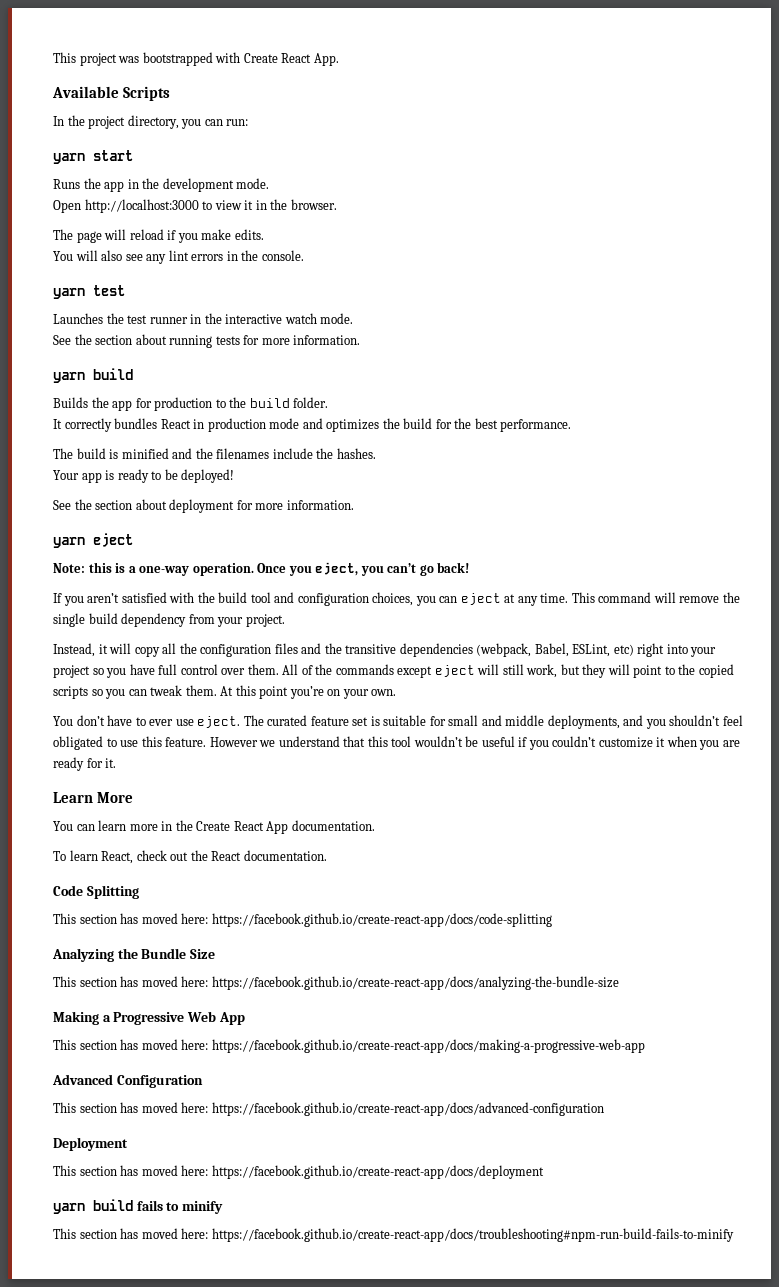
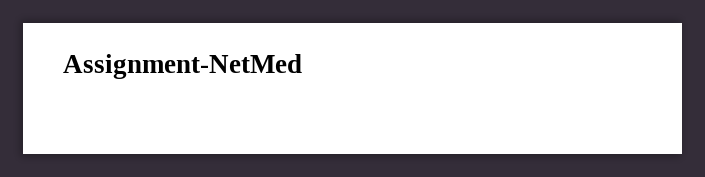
[53,52,339,66] [52,86,170,101] [53,115,249,129] [53,150,133,164] [53,178,270,192] [53,199,337,213] [53,229,264,243] [53,250,304,264] [53,285,125,299] [53,313,354,324] [53,334,361,348] [53,368,133,383] [53,397,329,411] [53,418,572,432] [53,448,376,459] [53,469,235,483] [53,499,354,513] [53,533,133,548] [53,562,470,576] [53,592,740,606] [53,613,285,627] [53,643,717,657] [53,664,734,678] [53,685,397,699] [53,715,743,729] [53,736,740,750] [53,757,117,771] [53,792,133,803] [53,820,375,834] [53,850,327,864] [53,885,139,899] [53,913,552,927] [52,948,215,962] [53,976,619,990] [53,1011,245,1025] [53,1039,645,1053] [52,1074,203,1088] [53,1102,604,1116] [53,1137,128,1151] [53,1165,544,1179] [53,1199,223,1214] [53,1228,734,1242] This project was bootstrapped with Create React App. // Available Scripts // In the project directory, you can run: // yarn start // Runs the app in the development mode. // Open http://localhost:3000 to view it in the browser. // The page will reload if you make edits. // You will also see any lint errors in the console. // yarn test // Launches the test runner in the interactive watch mode. // See the section about running tests for more information. // yarn build // Builds the app for production to the build folder. // It correctly bundles React in production mode and optimizes the build for the best performance. // The build is minified and the filenames include the hashes. // Your app is ready to be deployed! // See the section about deployment for more information. // yarn eject // Note: this is a one-way operation. Once you eject, you can’t go back! // If you aren’t satisfied with the build tool and configuration choices, you can eject at any time. This command will remove the single build dependency from your project. // Instead, it will copy all the configuration files and the transitive dependencies (webpack, Babel, ESLint, etc) right into your project so you have full control over them. All of the commands except eject will still work, but they will point to the copied scripts so you can tweak them. At this point you’re on your own. // You don’t have to ever use eject. The curated feature set is suitable for small and middle deployments, and you shouldn’t feel obligated to use this feature. However we understand that this tool wouldn’t be useful if you couldn’t customize it when you are ready for it. // Learn More // You can learn more in the Create React App documentation. // To learn React, check out the React documentation. // Code Splitting // This section has moved here: https://facebook.github.io/create-react-app/docs/code-splitting // Analyzing the Bundle Size // This section has moved here: https://facebook.github.io/create-react-app/docs/analyzing-the-bundle-size // Making a Progressive Web App // This section has moved here: https://facebook.github.io/create-react-app/docs/making-a-progressive-web-app // Advanced Configuration // This section has moved here: https://facebook.github.io/create-react-app/docs/advanced-configuration // Deployment // This section has moved here: https://facebook.github.io/create-react-app/docs/deployment // yarn build fails to minify // This section has moved here: https://facebook.github.io/create-react-app/docs/troubleshooting#npm-run-build-fails-to-minify -> [63,54,302,79] Assignment-NetMed

